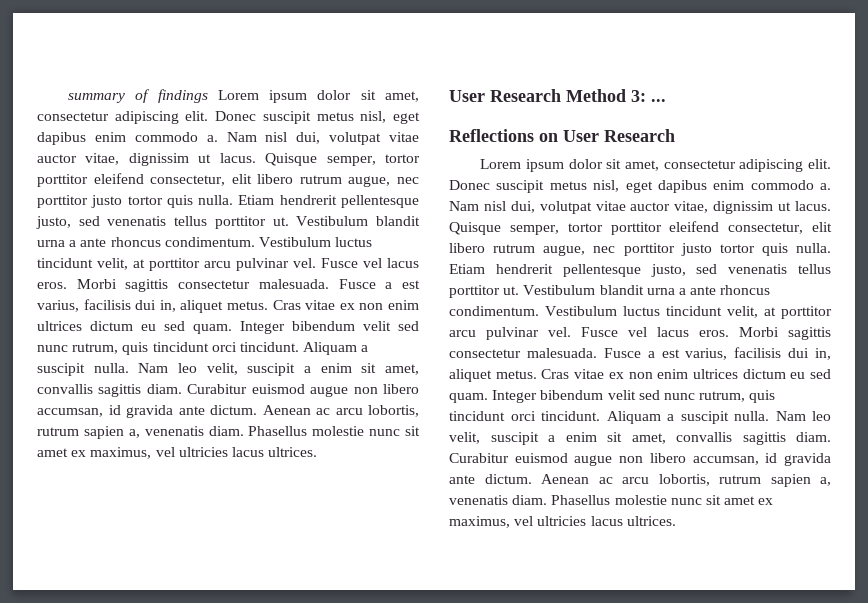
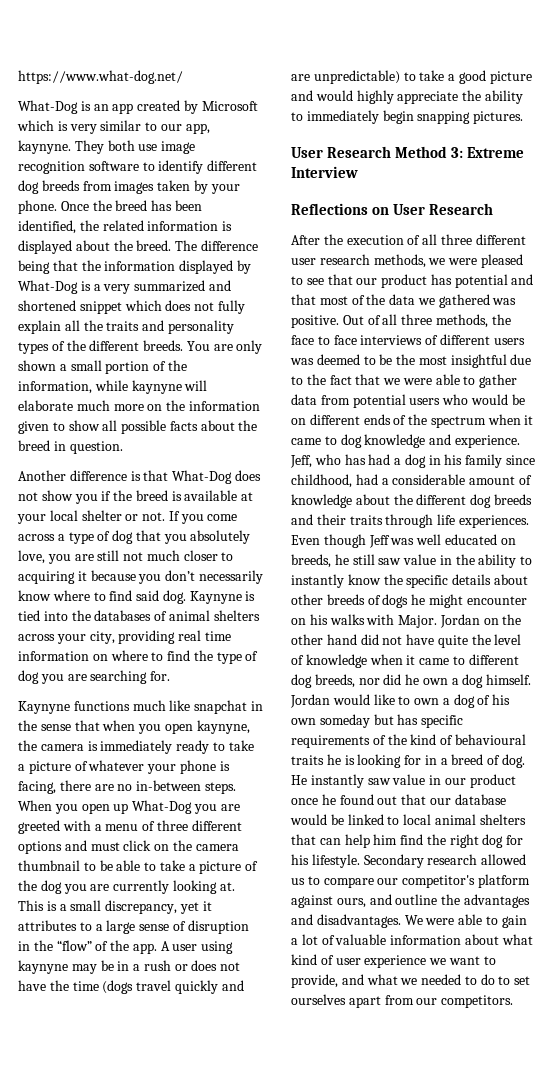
[68,89,419,103] [37,111,421,124] [37,132,419,145] [37,153,420,166] [37,173,419,187] [37,195,419,208] [36,216,421,229] [37,237,373,247] [37,258,419,271] [37,279,421,292] [37,299,420,313] [37,321,419,334] [37,342,369,355] [37,363,419,376] [37,384,419,397] [37,405,419,418] [37,426,420,439] [37,447,318,459] summary of findings Lorem ipsum dolor sit amet, consectetur adipiscing elit. Donec suscipit metus nisl, eget dapibus enim commodo a. Nam nisl dui, volutpat vitae auctor vitae, dignissim ut lacus. Quisque semper, tortor porttitor eleifend consectetur, elit libero rutrum augue, nec porttitor justo tortor quis nulla. Etiam hendrerit pellentesque justo, sed venenatis tellus porttitor ut. Vestibulum blandit urna a ante rhoncus condimentum. Vestibulum luctus tincidunt velit, at porttitor arcu pulvinar vel. Fusce vel lacus eros. Morbi sagittis consectetur malesuada. Fusce a est varius, facilisis dui in, aliquet metus. Cras vitae ex non enim ultrices dictum eu sed quam. Integer bibendum velit sed nunc rutrum, quis tincidunt orci tincidunt. Aliquam a suscipit nulla. Nam leo velit, suscipit a enim sit amet, convallis sagittis diam. Curabitur euismod augue non libero accumsan, id gravida ante dictum. Aenean ac arcu lobortis, rutrum sapien a, venenatis diam. Phasellus molestie nunc sit amet ex maximus, vel ultricies lacus ultrices. -> [18,70,183,84] [18,100,258,114] [17,120,210,134] [18,140,196,154] [18,160,258,174] [18,180,240,194] [18,200,202,214] [18,220,233,234] [18,240,258,254] [18,260,251,274] [18,280,231,294] [18,300,245,314] [18,320,234,334] [18,340,263,354] [18,360,187,374] [18,380,208,394] [18,400,260,411] [18,420,258,434] [18,440,123,454] [18,470,261,484] [18,490,254,504] [17,510,238,524] [18,530,251,544] [18,550,234,564] [18,570,263,584] [18,590,256,604] [18,610,260,621] [18,630,231,644] [18,650,259,664] [18,670,171,684] [18,700,263,714] [18,720,250,734] [18,740,254,754] [18,760,230,774] [18,780,236,794] [18,800,240,814] [18,820,242,834] [18,840,239,854] [18,860,259,874] [18,880,235,894] [18,900,212,914] [18,920,249,934] [18,940,234,954] [18,960,241,974] [18,980,244,994] [291,70,532,84] [291,90,523,104] [291,110,524,124] https://www.what-dog.net/ // What-Dog is an app created by Microsoft which is very similar to our app, kaynyne. They both use image recognition software to identify different dog breeds from images taken by your phone. Once the breed has been identified, the related information is displayed about the breed. The difference being that the information displayed by What-Dog is a very summarized and shortened snippet which does not fully explain all the traits and personality types of the different breeds. You are only shown a small portion of the information, while kaynyne will elaborate much more on the information given to show all possible facts about the breed in question. // Another difference is that What-Dog does not show you if the breed is available at your local shelter or not. If you come across a type of dog that you absolutely love, you are still not much closer to acquiring it because you don’t necessarily know where to find said dog. Kaynyne is tied into the databases of animal shelters across your city, providing real time information on where to find the type of dog you are searching for. // Kaynyne functions much like snapchat in the sense that when you open kaynyne, the camera is immediately ready to take a picture of whatever your phone is facing, there are no in-between steps. When you open up What-Dog you are greeted with a menu of three different options and must click on the camera thumbnail to be able to take a picture of the dog you are currently looking at. This is a small discrepancy, yet it attributes to a large sense of disruption in the “flow” of the app. A user using kaynyne may be in a rush or does not have the time (dogs travel quickly and are unpredictable) to take a good picture and would highly appreciate the ability to immediately begin snapping pictures.
[651,99,666,102] ... -> [466,147,524,158] [291,166,358,178] Extreme Interview
[480,159,831,172] [449,180,831,193] [449,201,831,214] [449,221,832,235] [449,243,831,256] [449,264,831,277] [449,285,771,298] [449,306,832,319] [449,327,831,340] [449,347,831,360] [449,369,831,382] [449,390,776,403] [449,411,831,424] [449,432,831,445] [449,453,831,466] [449,474,831,487] [449,495,774,505] [449,516,676,528] Lorem ipsum dolor sit amet, consectetur adipiscing elit. Donec suscipit metus nisl, eget dapibus enim commodo a. Nam nisl dui, volutpat vitae auctor vitae, dignissim ut lacus. Quisque semper, tortor porttitor eleifend consectetur, elit libero rutrum augue, nec porttitor justo tortor quis nulla. Etiam hendrerit pellentesque justo, sed venenatis tellus porttitor ut. Vestibulum blandit urna a ante rhoncus condimentum. Vestibulum luctus tincidunt velit, at porttitor arcu pulvinar vel. Fusce vel lacus eros. Morbi sagittis consectetur malesuada. Fusce a est varius, facilisis dui in, aliquet metus. Cras vitae ex non enim ultrices dictum eu sed quam. Integer bibendum velit sed nunc rutrum, quis tincidunt orci tincidunt. Aliquam a suscipit nulla. Nam leo velit, suscipit a enim sit amet, convallis sagittis diam. Curabitur euismod augue non libero accumsan, id gravida ante dictum. Aenean ac arcu lobortis, rutrum sapien a, venenatis diam. Phasellus molestie nunc sit amet ex maximus, vel ultricies lacus ultrices. -> [291,234,526,245] [291,254,523,268] [291,274,534,288] [291,294,517,308] [291,314,511,328] [291,334,525,345] [290,354,532,368] [291,374,518,388] [291,394,525,408] [291,414,534,428] [291,434,520,448] [290,454,536,468] [291,474,532,488] [291,494,532,508] [291,514,529,528] [291,534,516,548] [291,554,533,568] [291,574,528,588] [291,594,527,608] [291,614,522,628] [291,634,522,648] [291,654,519,668] [291,674,532,688] [290,694,511,708] [291,714,464,728] [291,734,526,748] [291,754,526,768] [291,774,516,788] [291,794,506,805] [290,814,526,825] [291,834,524,848] [291,854,527,868] [291,874,530,888] [291,894,530,908] [291,914,527,928] [291,934,533,945] [291,954,496,968] [291,974,531,988] [291,994,514,1008] After the execution of all three different user research methods, we were pleased to see that our product has potential and that most of the data we gathered was positive. Out of all three methods, the face to face interviews of different users was deemed to be the most insightful due to the fact that we were able to gather data from potential users who would be on different ends of the spectrum when it came to dog knowledge and experience. Jeff, who has had a dog in his family since childhood, had a considerable amount of knowledge about the different dog breeds and their traits through life experiences. Even though Jeff was well educated on breeds, he still saw value in the ability to instantly know the specific details about other breeds of dogs he might encounter on his walks with Major. Jordan on the other hand did not have quite the level of knowledge when it came to different dog breeds, nor did he own a dog himself. Jordan would like to own a dog of his own someday but has specific requirements of the kind of behavioural traits he is looking for in a breed of dog. He instantly saw value in our product once he found out that our database would be linked to local animal shelters that can help him find the right dog for his lifestyle. Secondary research allowed us to compare our competitor's platform against ours, and outline the advantages and disadvantages. We were able to gain a lot of valuable information about what kind of user experience we want to provide, and what we needed to do to set ourselves apart from our competitors.

